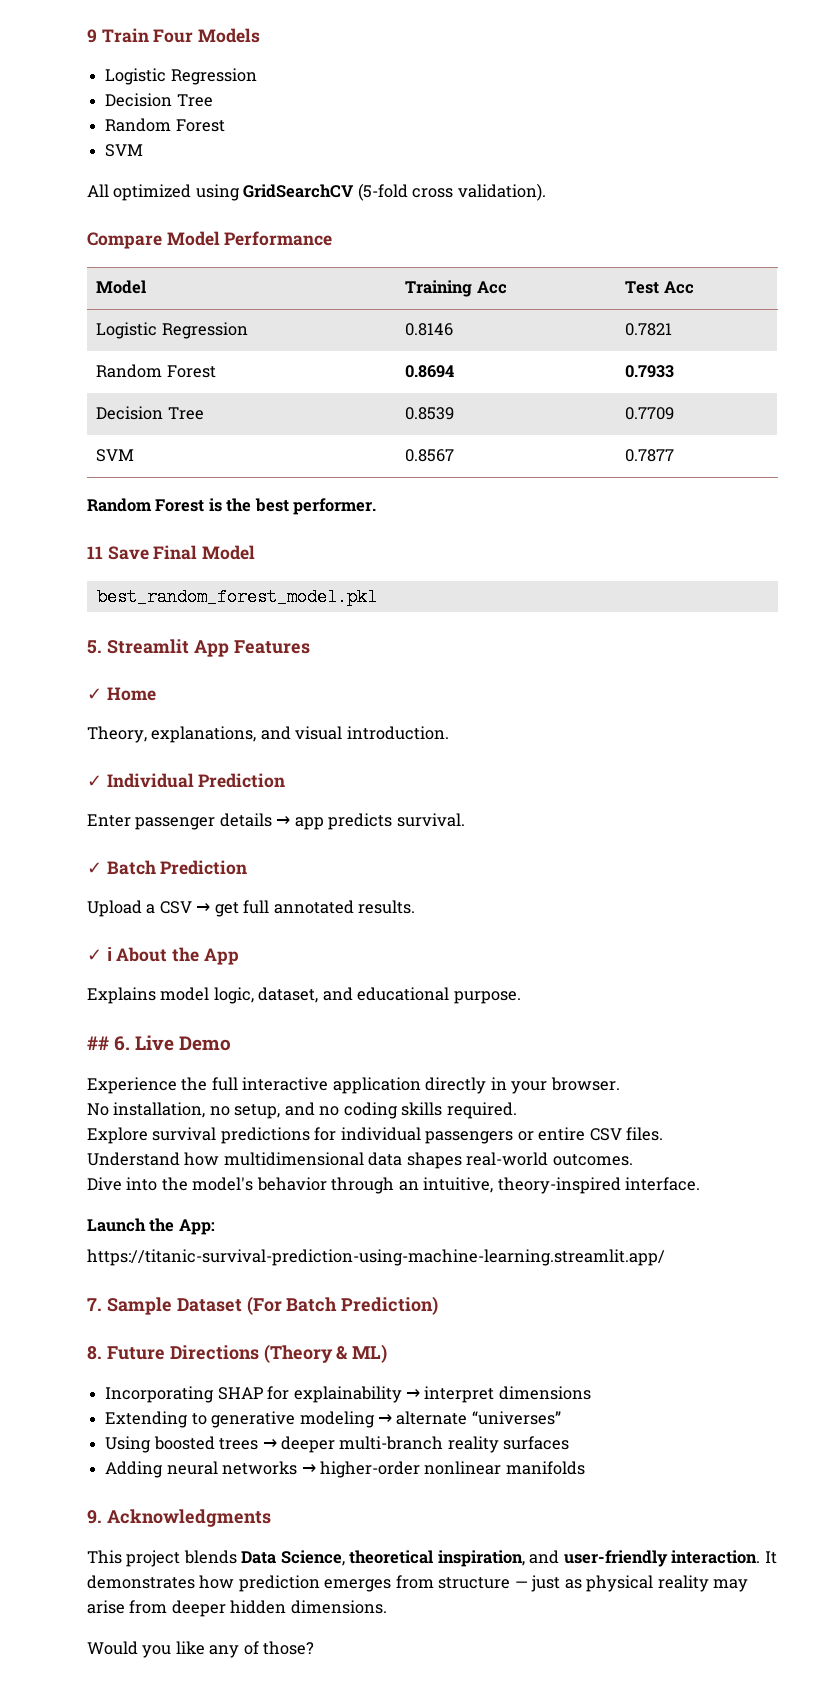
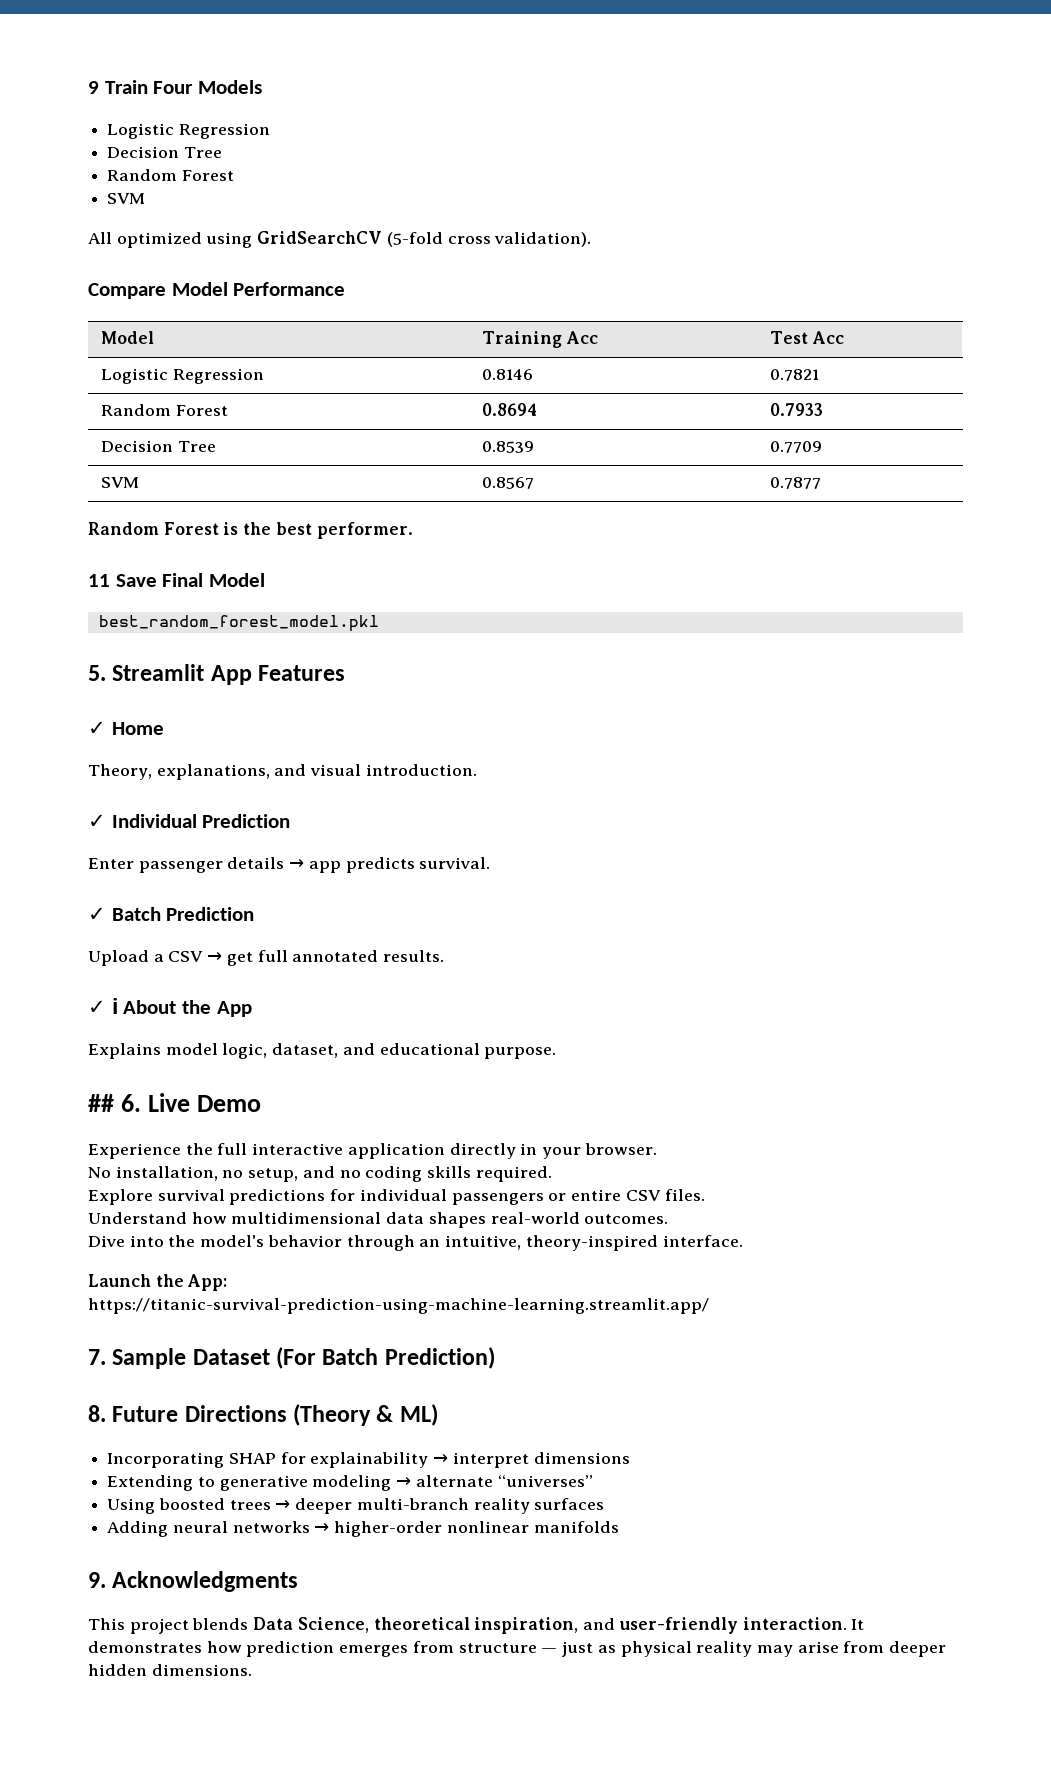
[87,1641,315,1658] // Would you like any of those? -> (252, 1670) none

